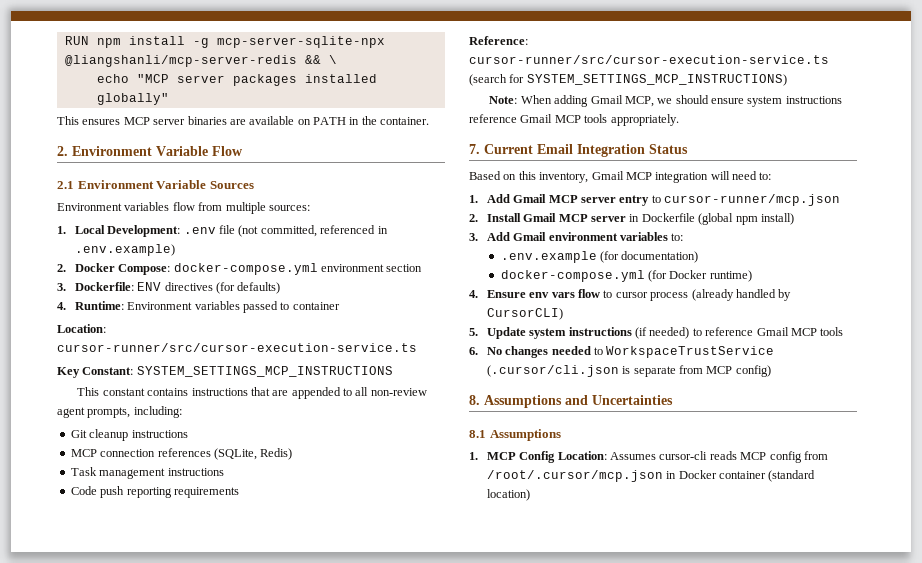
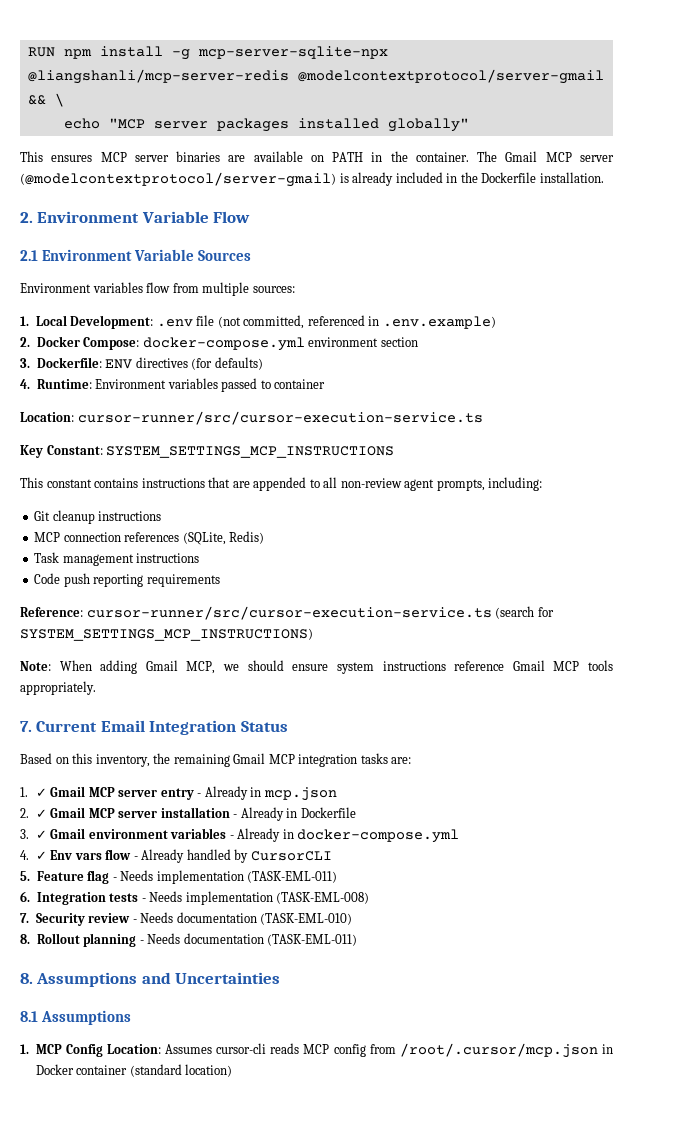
(297, 61) none -> [297,69,604,84] @modelcontextprotocol/server-gmail
(430, 121) none -> [477,151,614,162] [20,172,604,187] The Gmail MCP server (@modelcontextprotocol/server-gmail) is already included in the Dockerfile installation.
(589, 177) none -> [153,753,230,767] the remaining
[710,171,772,180] [469,194,510,203] will need to: // 1. Add -> [360,753,412,764] [20,787,47,797] tasks are: // 1. ✓
[651,194,841,206] [469,213,627,222] to cursor-runner/mcp.json // 2. Install Gmail MCP server -> [197,786,337,801] [20,807,284,821] - Already in mcp.json // 2. ✓ Gmail MCP server installation - Already
[698,213,794,225] [469,232,510,241] (global npm install) // 3. Add -> [20,829,47,839] // 3. ✓
[671,233,684,241] [500,251,699,263] [500,270,752,282] [469,289,734,301] to: // .env.example (for documentation) // docker-compose.yml (for Docker runtime) // 4. Ensure env vars flow to cursor process (already -> [229,828,460,843] [20,849,185,863] - Already in docker-compose.yml // 4. ✓ Env vars flow - Already
[486,308,563,320] CursorCLI) -> [250,851,332,861] CursorCLI
[486,327,844,339] [469,346,775,358] [486,365,771,377] Update system instructions (if needed) to reference Gmail MCP tools // 6. No changes needed to WorkspaceTrustService (.cursor/cli.json is separate from MCP config) -> [36,870,338,884] [20,891,370,905] [20,912,353,926] [20,933,358,947] Feature flag - Needs implementation (TASK-EML-011) // 6. Integration tests - Needs implementation (TASK-EML-008) // 7. Security review - Needs documentation (TASK-EML-010) // 8. Rollout planning - Needs documentation (TASK-EML-011)

